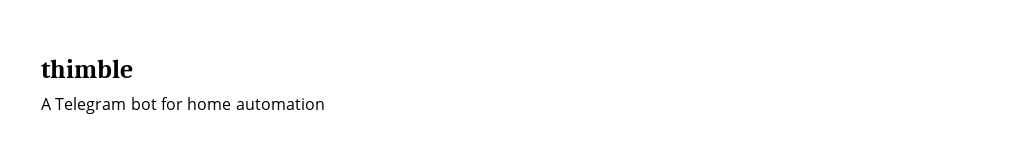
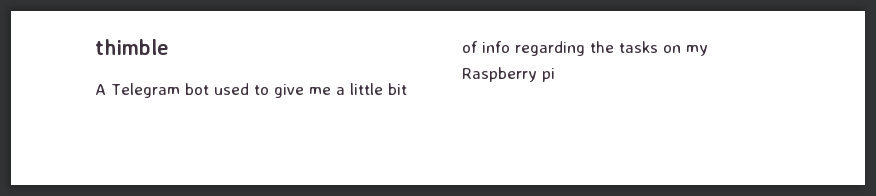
[160,97,325,110] for home automation -> [213,83,407,98] [462,41,708,56] [462,67,555,82] used to give me a little bit of info regarding the tasks on my Raspberry pi

